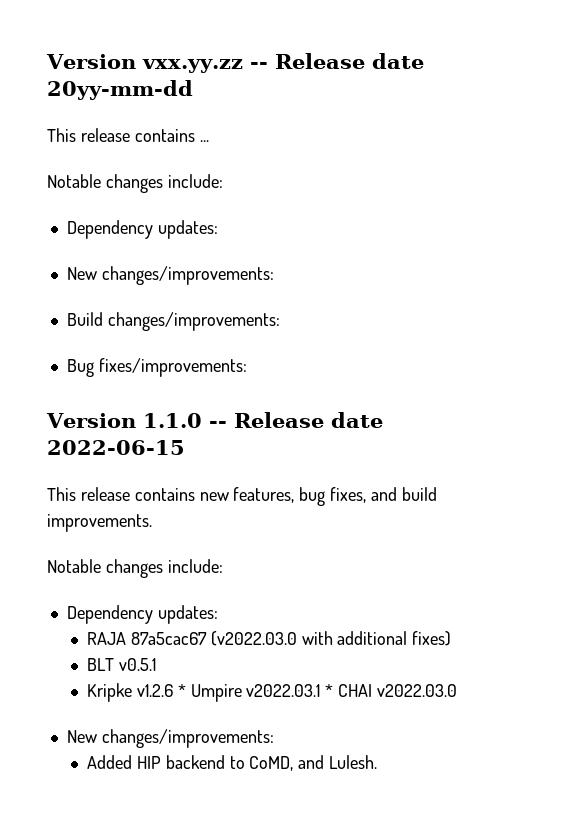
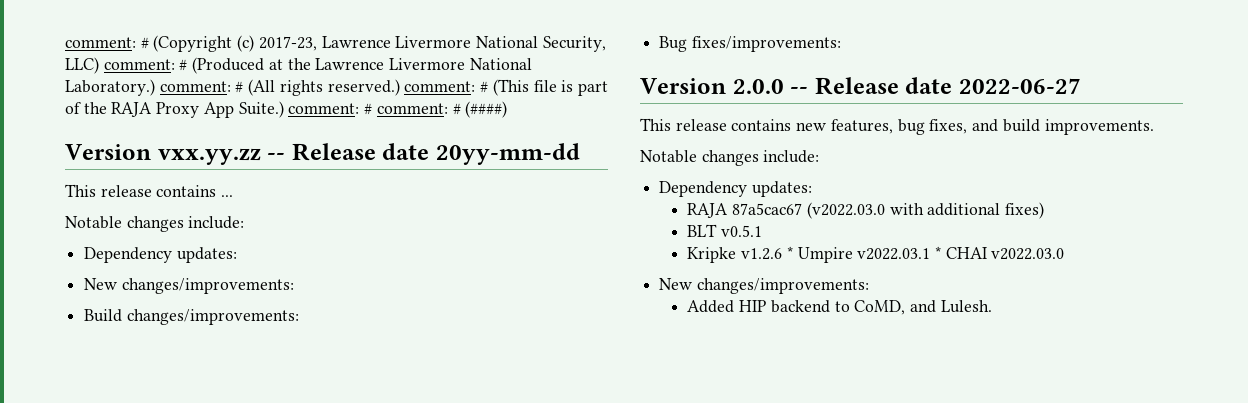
(46, 61) none -> [65,35,606,52] [65,57,532,74] [65,79,608,96] [65,101,508,118] comment: # (Copyright (c) 2017-23, Lawrence Livermore National Security, LLC) comment: # (Produced at the Lawrence Livermore National Laboratory.) comment: # (All rights reserved.) comment: # (This file is part of the RAJA Proxy App Suite.) comment: # comment: # (####) //
[142,412,383,428] [47,440,185,455] 1.1.0 -- Release date 2022-06-15 -> [732,77,1082,95] 2.0.0 -- Release date 2022-06-27

